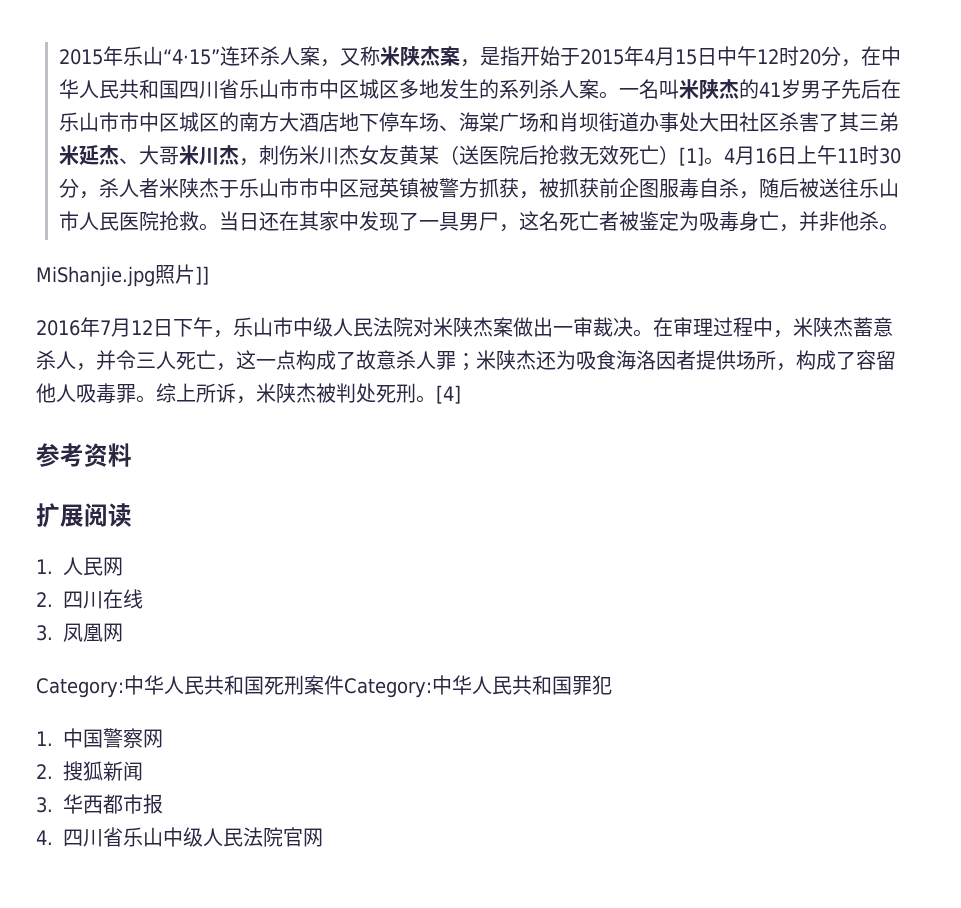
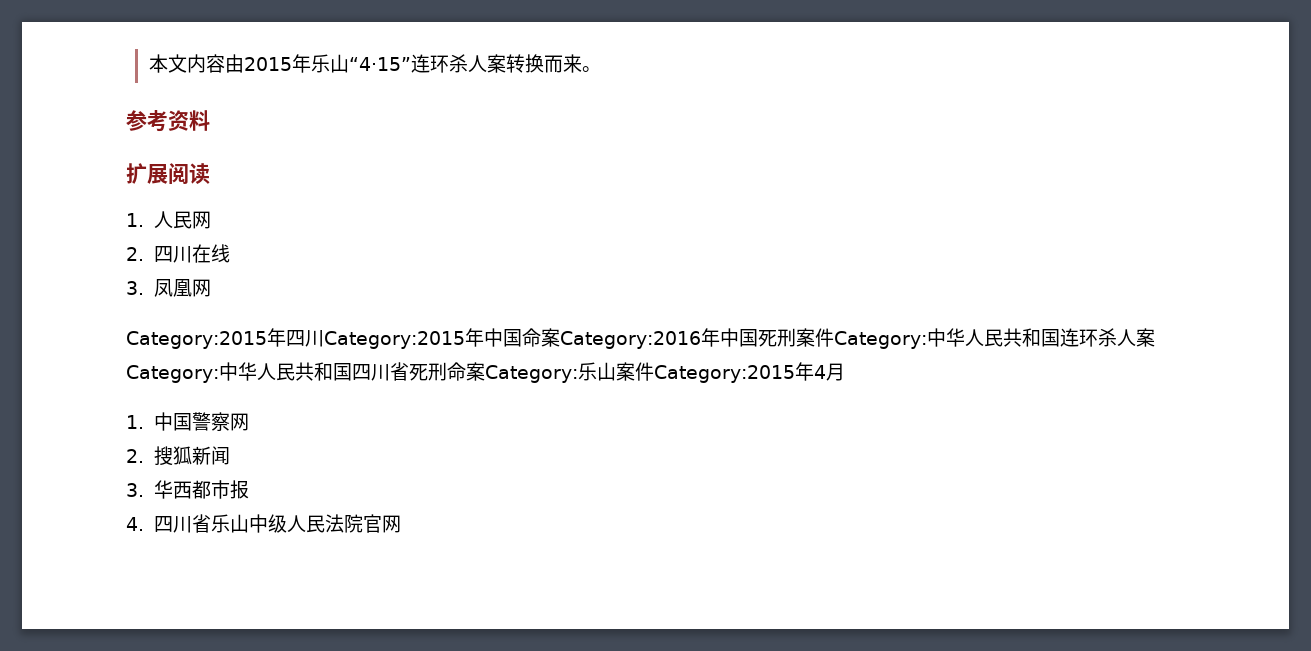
(58, 57) none -> [148,54,244,73] 本文内容由
[319,46,901,67] [58,79,901,99] [58,112,899,132] [58,145,901,166] [58,178,899,199] [58,211,899,232] [36,264,209,287] [36,317,893,338] [36,350,896,371] [36,383,461,404] ，又称米陕杰案，是指开始于2015年4月15日中午12时20分，在中华人民共和国四川省乐山市市中区城区多地发生的系列杀人案。一名叫米陕杰的41岁男子先后在乐山市市中区城区的南方大酒店地下停车场、海棠广场和肖坝街道办事处大田社区杀害了其三弟米延杰、大哥米川杰，刺伤米川杰女友黄某（送医院后抢救无效死亡）[1]。4月16日上午11时30分，杀人者米陕杰于乐山市市中区冠英镇被警方抓获，被抓获前企图服毒自杀，随后被送往乐山市人民医院抢救。当日还在其家中发现了一具男尸，这名死亡者被鉴定为吸毒身亡，并非他杀。 // MiShanjie.jpg照片]] // 2016年7月12日下午，乐山市中级人民法院对米陕杰案做出一审裁决。在审理过程中，米陕杰蓄意杀人，并令三人死亡，这一点构成了故意杀人罪；米陕杰还为吸食海洛因者提供场所，构成了容留他人吸毒罪。综上所诉，米陕杰被判处死刑。[4] -> [505,54,601,73] 转换而来。
[36,675,244,698] Category:中华人民共和 -> [126,328,739,349] Category:2015年四川Category:2015年中国命案Category:2016年中
[571,675,612,695] 罪犯 -> [1059,328,1155,347] [126,362,845,383] 连环杀人案Category:中华人民共和国四川省死刑命案Category:乐山案件Category:2015年4月

